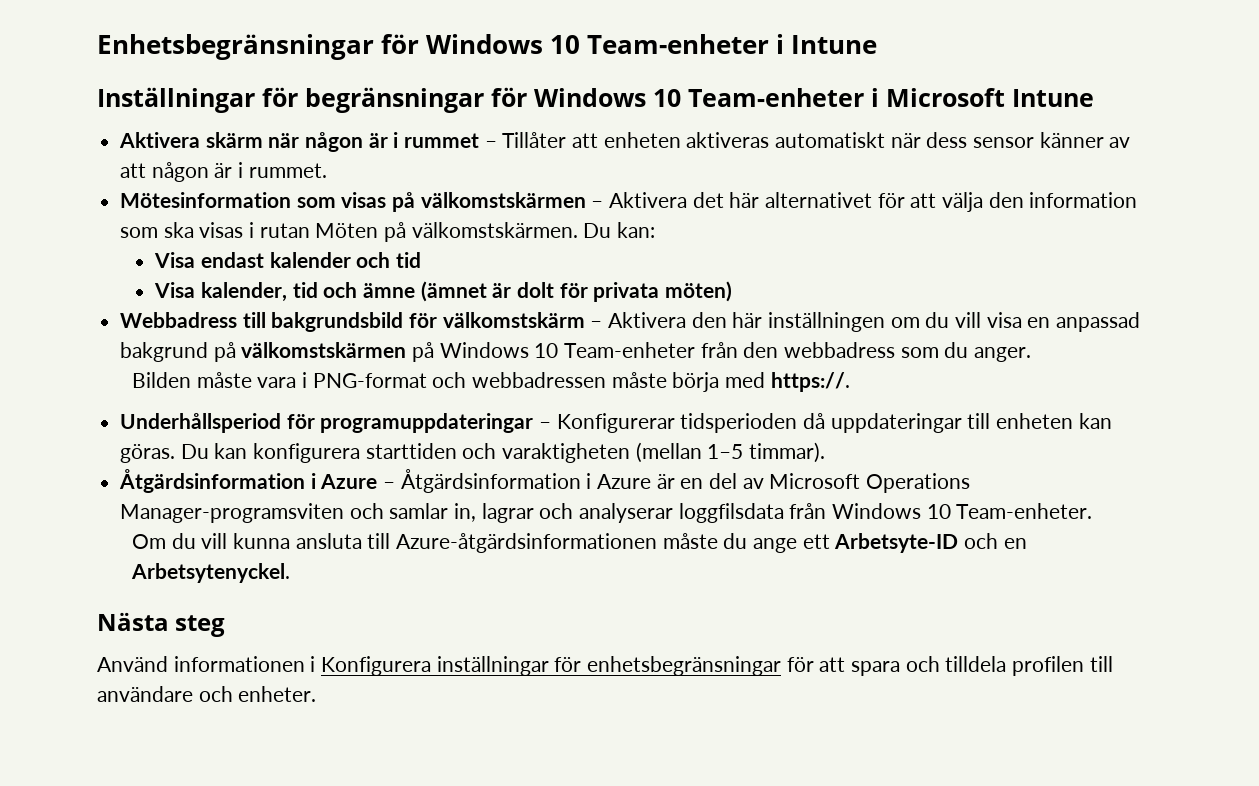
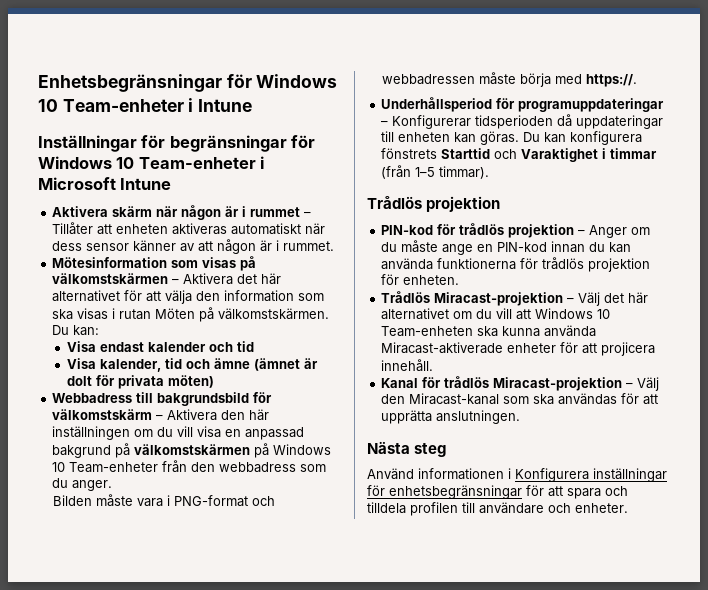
[365,442,826,463] [119,469,971,493] [120,503,1093,523] [132,533,1027,553] [131,563,291,583] starttiden och varaktigheten (mellan 1–5 timmar). // Åtgärdsinformation i Azure – Åtgärdsinformation i Azure är en del av Microsoft Operations Manager-programsviten och samlar in, lagrar och analyserar loggfilsdata från Windows 10 Team-enheter. // Om du vill kunna ansluta till Azure-åtgärdsinformationen måste du ange ett Arbetsyte-ID och en Arbetsytenyckel. -> [381,148,658,162] [381,165,490,179] [367,196,501,212] [381,223,651,238] [381,240,632,255] [381,257,651,272] [381,274,460,285] [381,291,649,306] [381,308,611,320] [381,325,597,337] [381,342,656,356] [381,359,434,372] [381,376,660,391] [381,393,659,405] [381,410,521,424] fönstrets Starttid och Varaktighet i timmar (från 1–5 timmar). // Trådlös projektion // PIN-kod för trådlös projektion – Anger om du måste ange en PIN-kod innan du kan använda funktionerna för trådlös projektion för enheten. // Trådlös Miracast-projektion – Välj det här alternativet om du vill att Windows 10 Team-enheten ska kunna använda Miracast-aktiverade enheter för att projicera innehåll. // Kanal för trådlös Miracast-projektion – Välj den Miracast-kanal som ska användas för att upprätta anslutningen.

